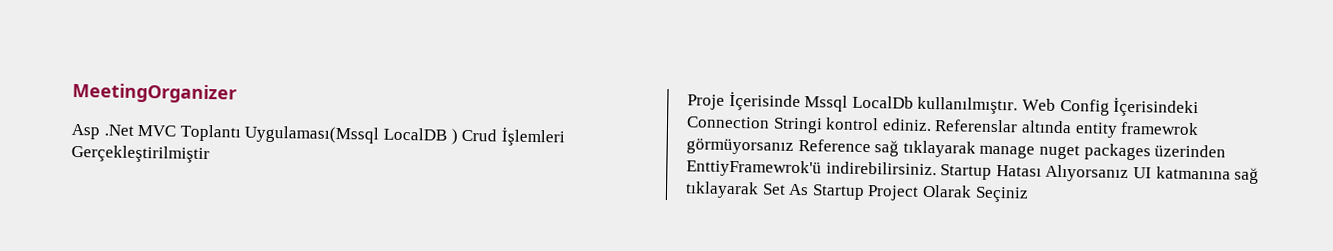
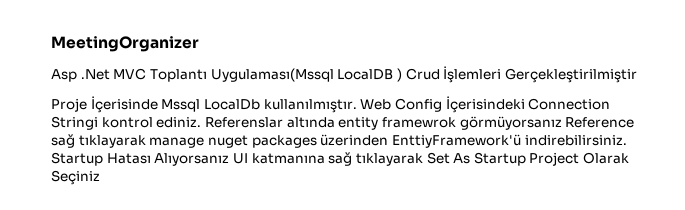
[686,159,822,178] EnttiyFramewrok'ü -> [391,134,521,148] EnttiyFramework'ü

